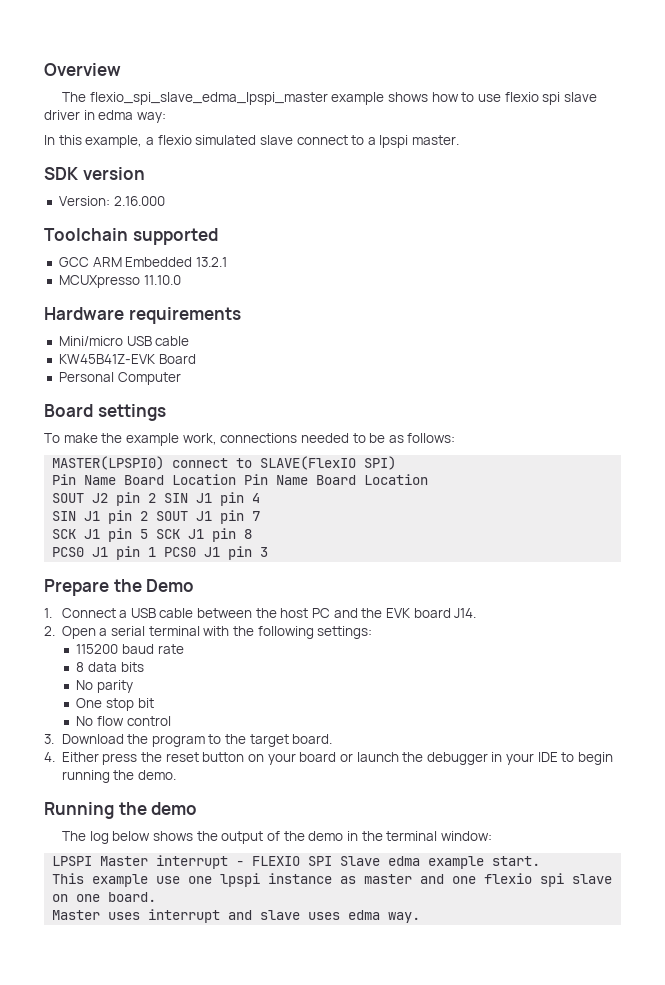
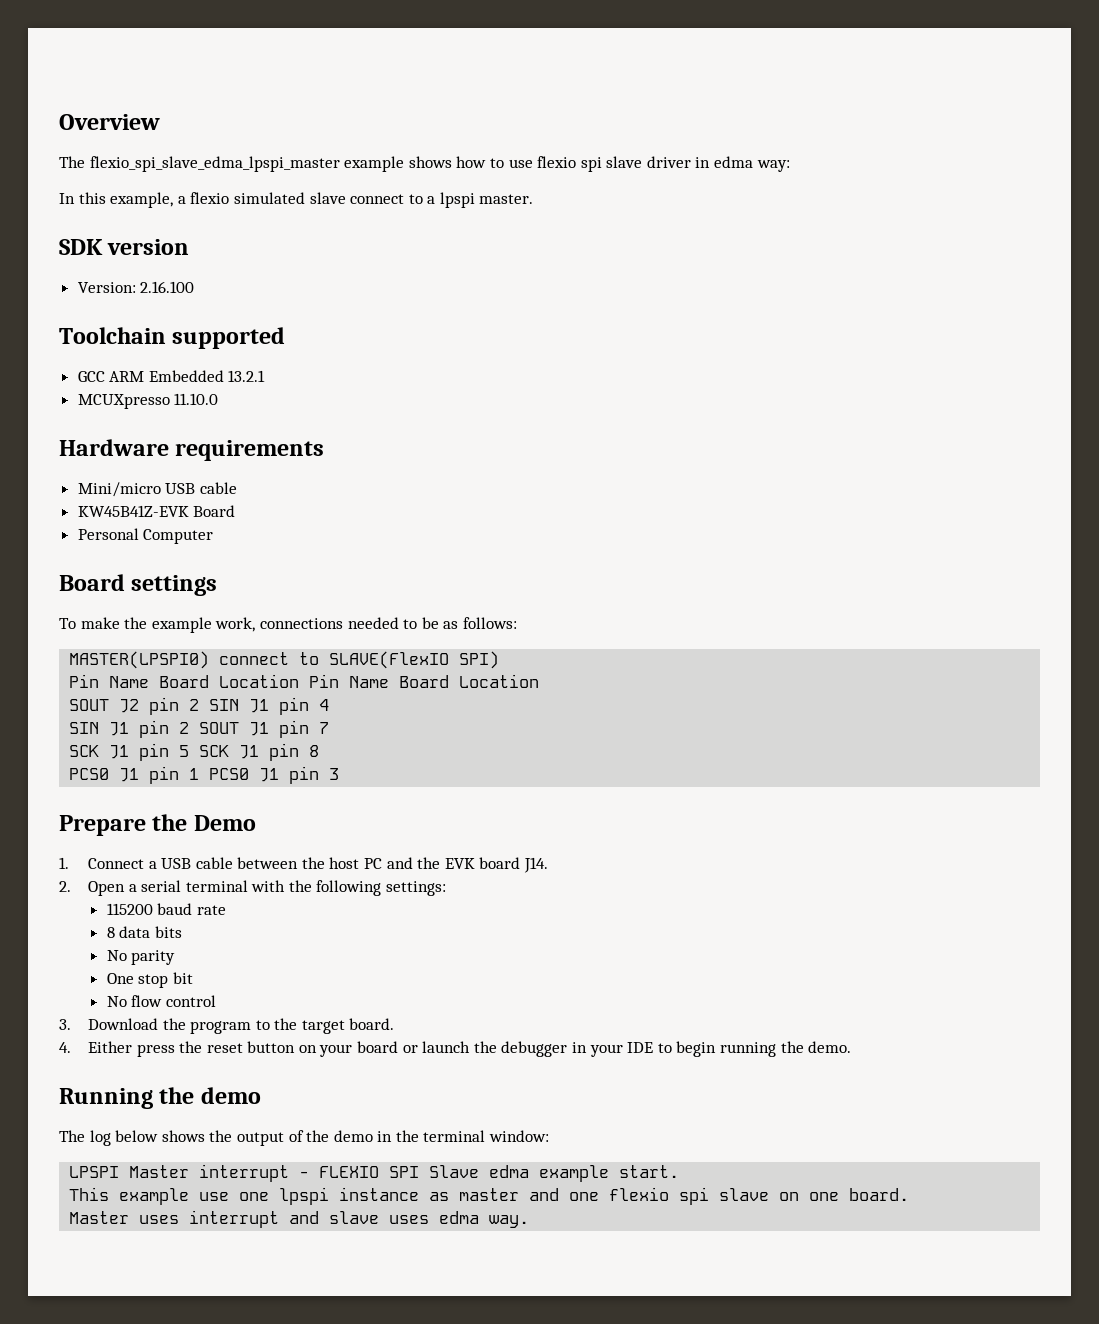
[113,196,165,206] 2.16.000 -> [140,281,195,293] 2.16.100

